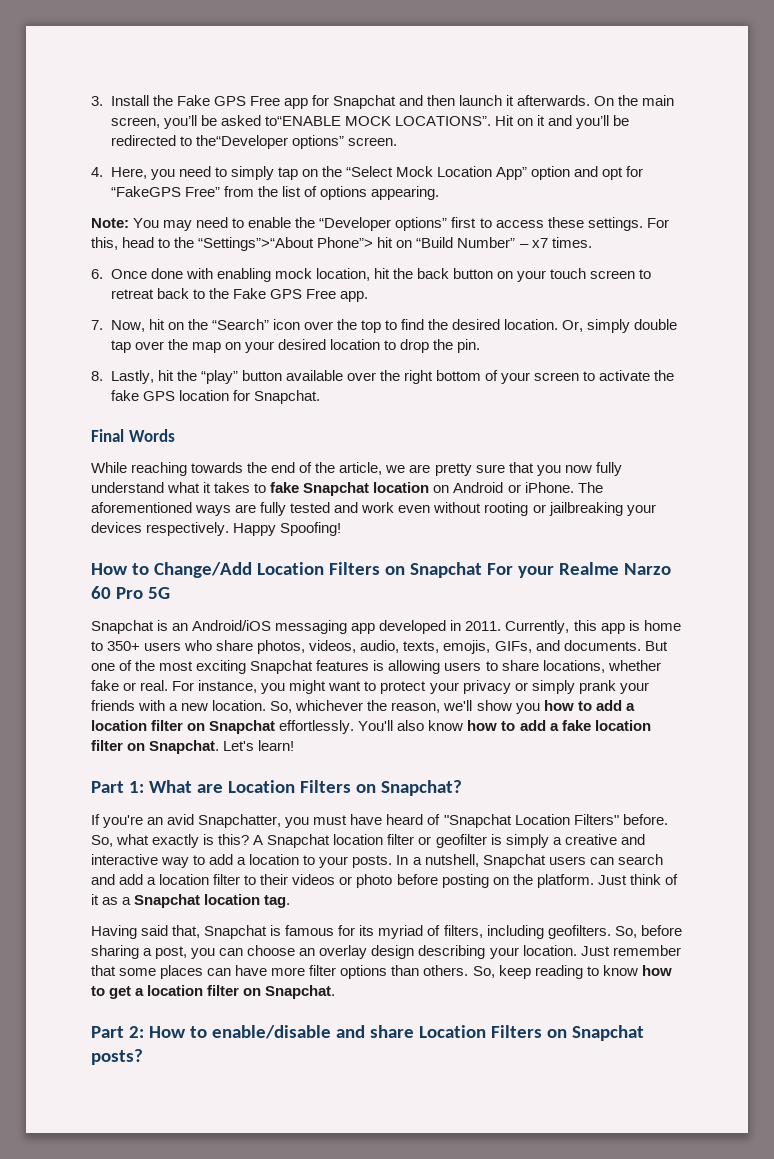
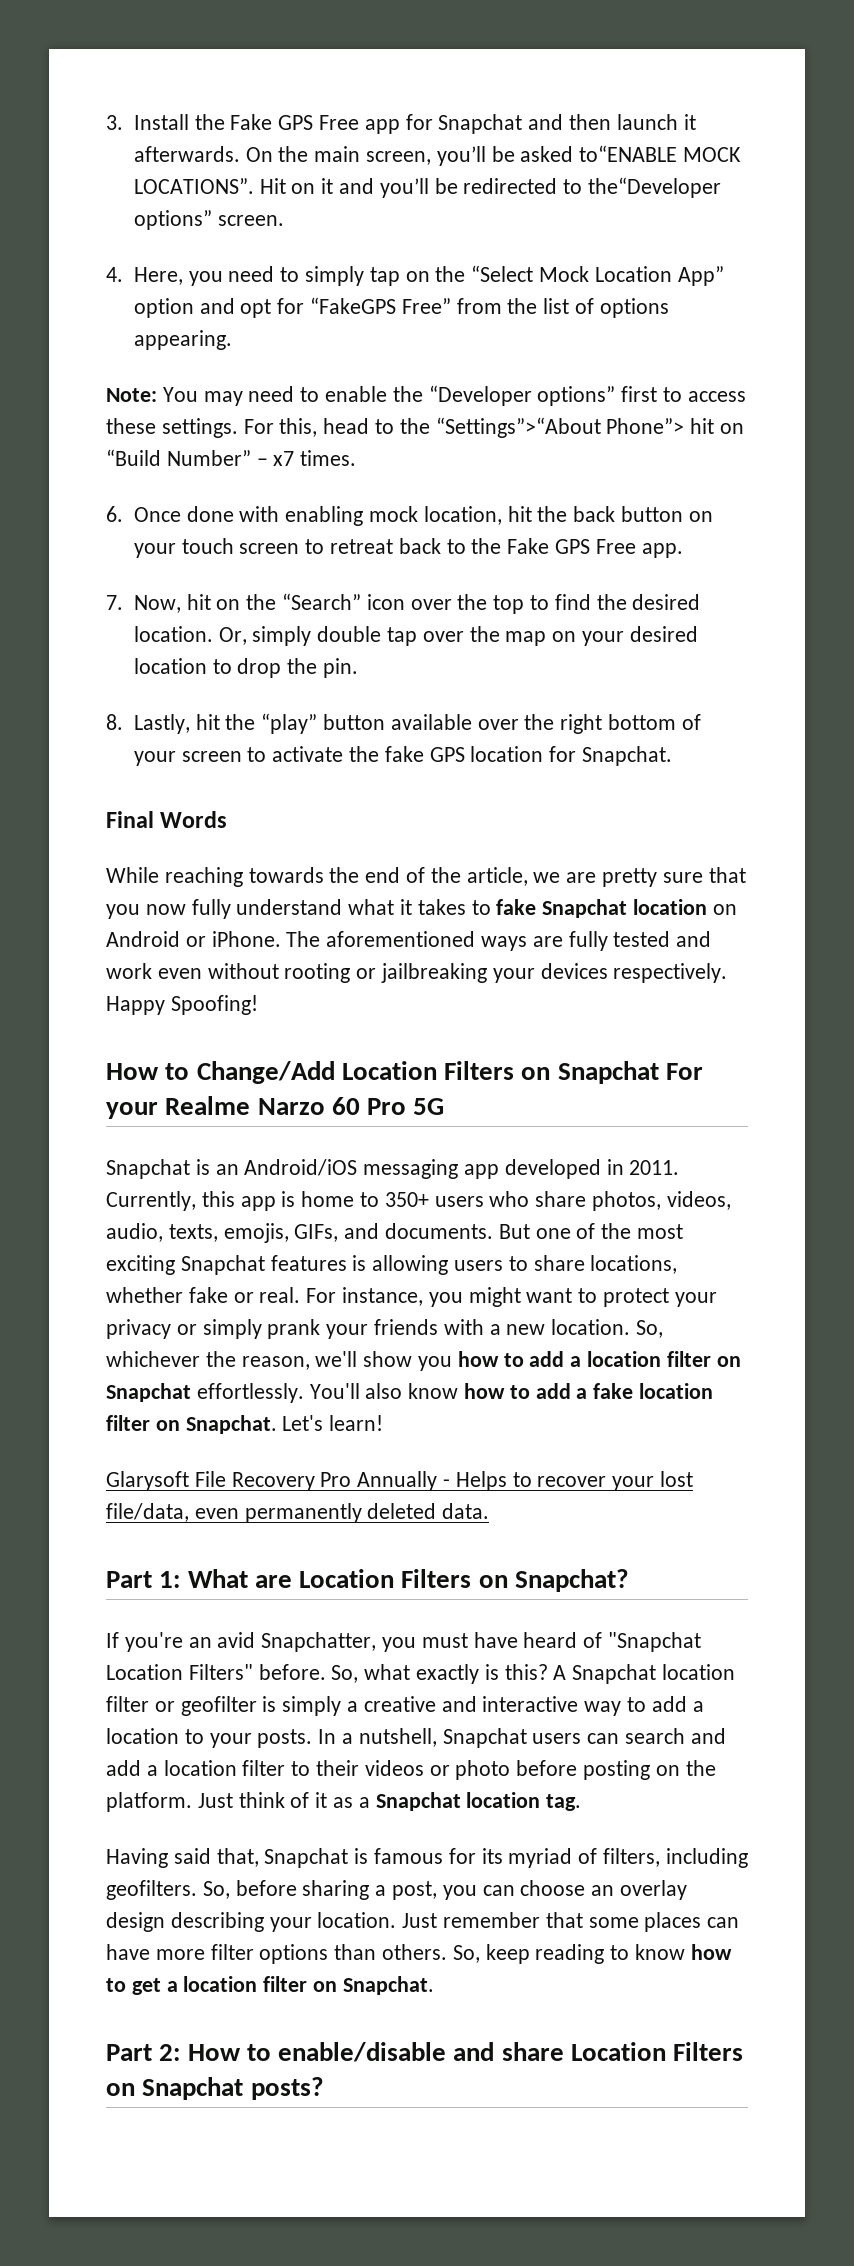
(295, 745) none -> [106,1471,694,1491] [106,1503,490,1523] // Glarysoft File Recovery Pro Annually - Helps to recover your lost file/data, even permanently deleted data.

